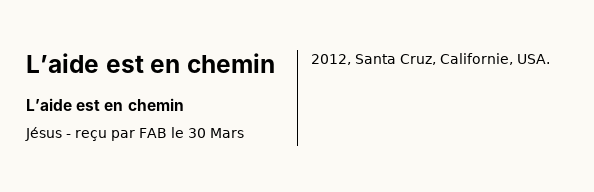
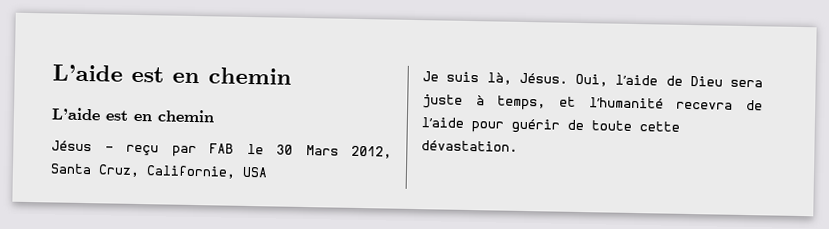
[517,54,550,64] USA. -> [242,166,268,178] [422,71,763,88] [422,94,763,111] [421,117,680,134] [421,140,518,152] USA // Je suis là, Jésus. Oui, l’aide de Dieu sera juste à temps, et l’humanité recevra de l’aide pour guérir de toute cette dévastation.

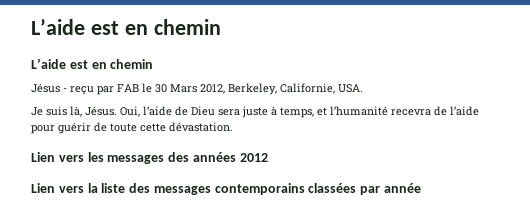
[50,163,268,179] Santa Cruz, Californie, USA -> [228,83,363,95] Berkeley, Californie, USA.
(518, 146) none -> [31,152,268,164] [31,183,422,195] // Lien vers les messages des années 2012 // Lien vers la liste des messages contemporains classées par année

